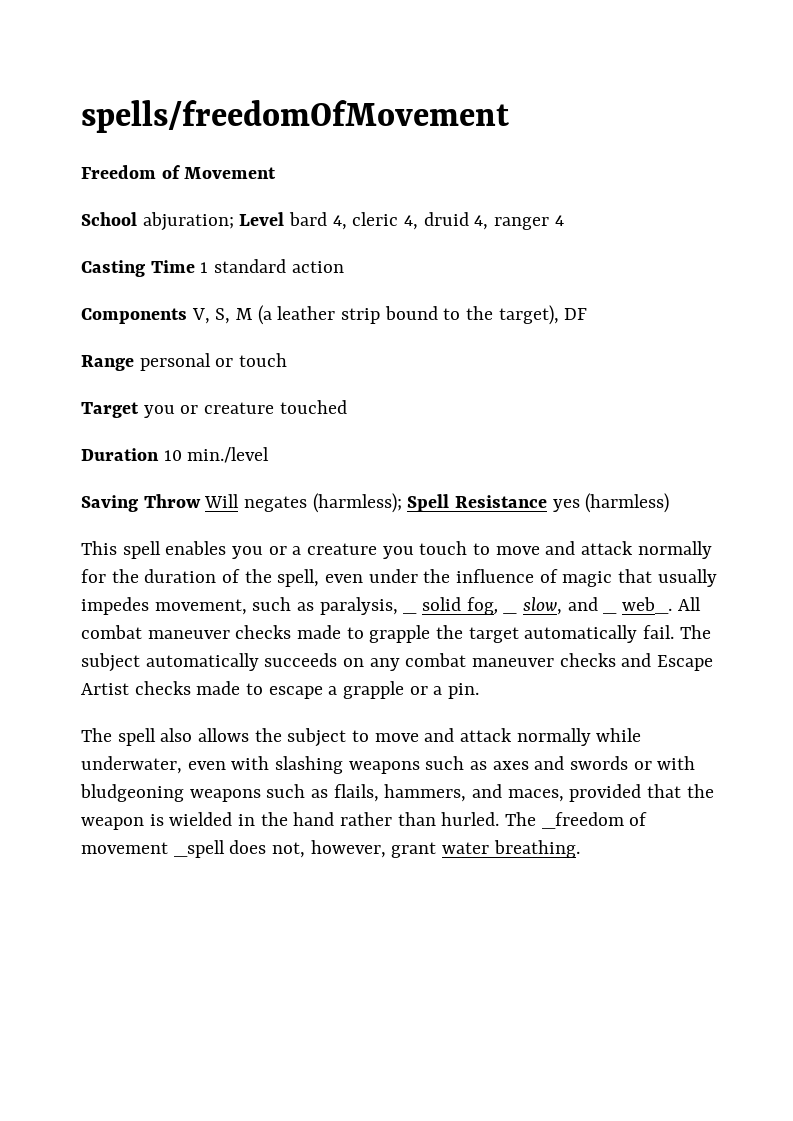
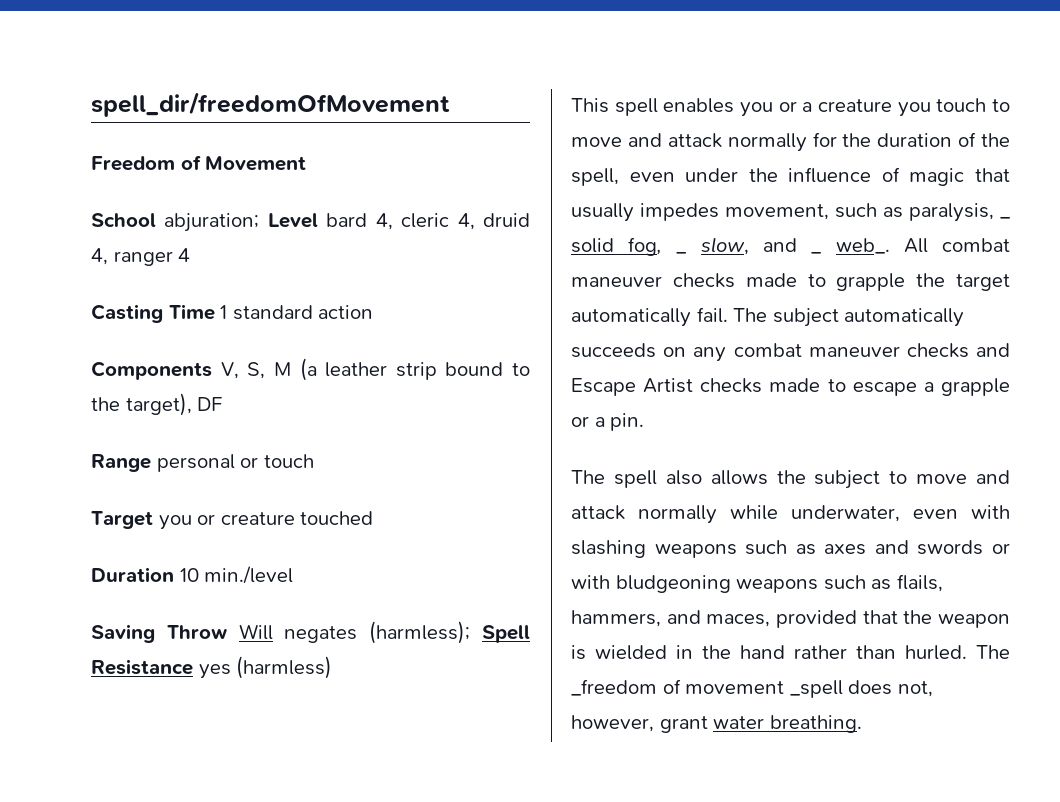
[81,100,509,133] spells/freedomOfMovement -> [91,92,450,117] spell_dir/freedomOfMovement

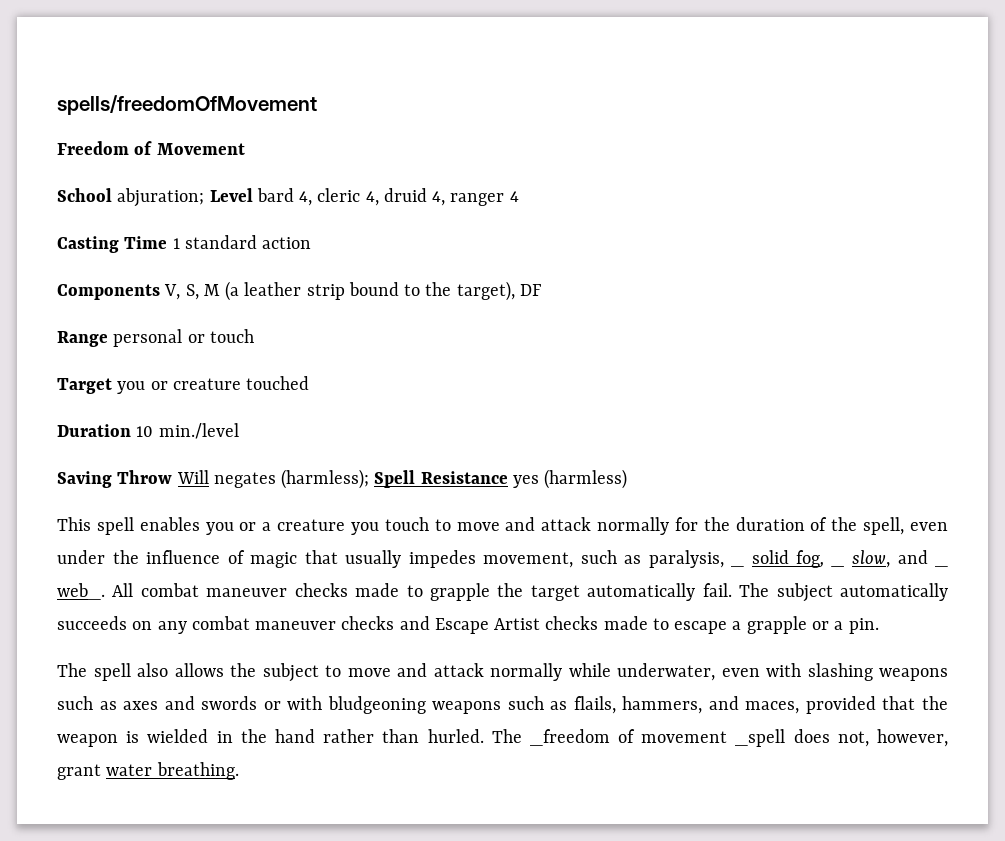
[91,92,450,117] spell_dir/freedomOfMovement -> [57,95,317,115] spells/freedomOfMovement

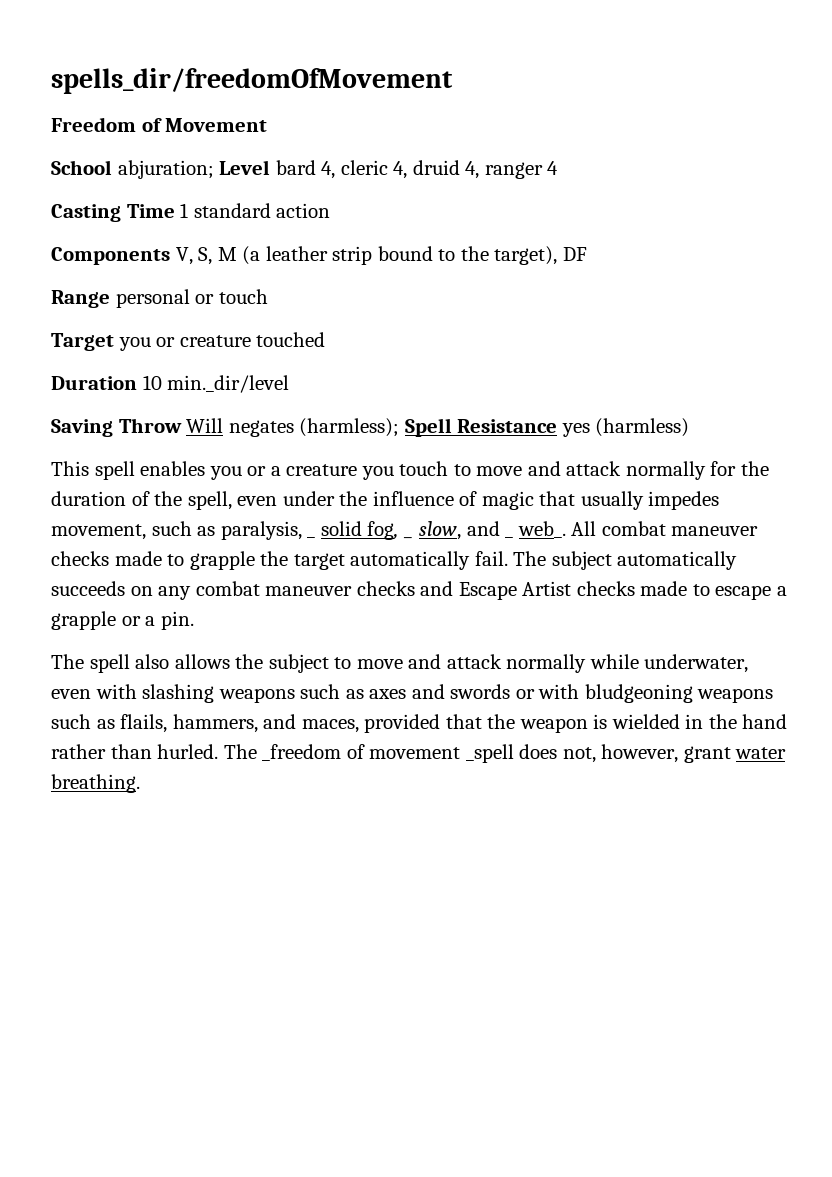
[57,95,317,115] spells/freedomOfMovement -> [51,68,453,94] spells_dir/freedomOfMovement
[158,423,239,439] min./level -> [167,375,290,393] min._dir/level

